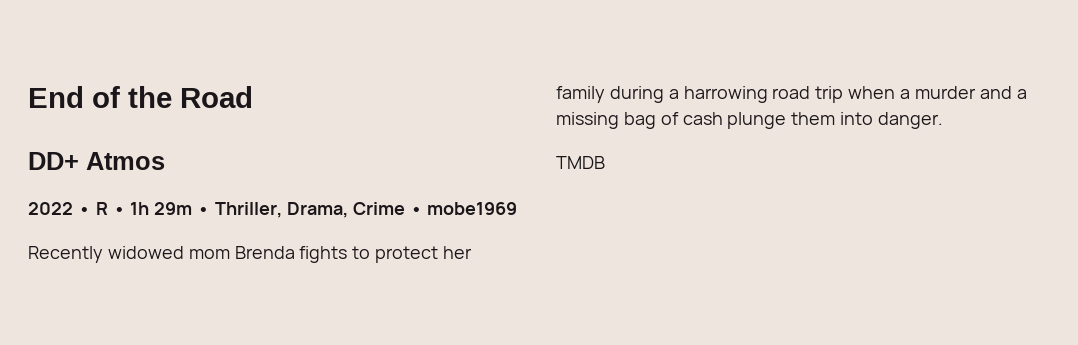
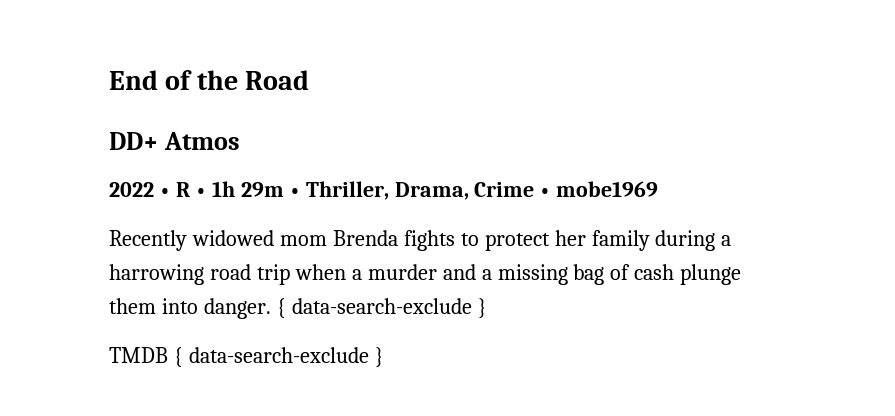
[556,156,605,169] // TMDB -> [276,298,487,319] [109,347,384,368] { data-search-exclude } // TMDB { data-search-exclude }

